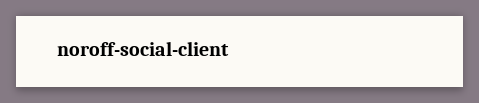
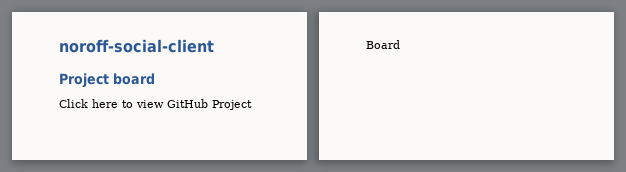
(229, 48) none -> [59,73,155,88] [59,99,252,110] [366,40,400,49] // Project board // Click here to view GitHub Project Board

